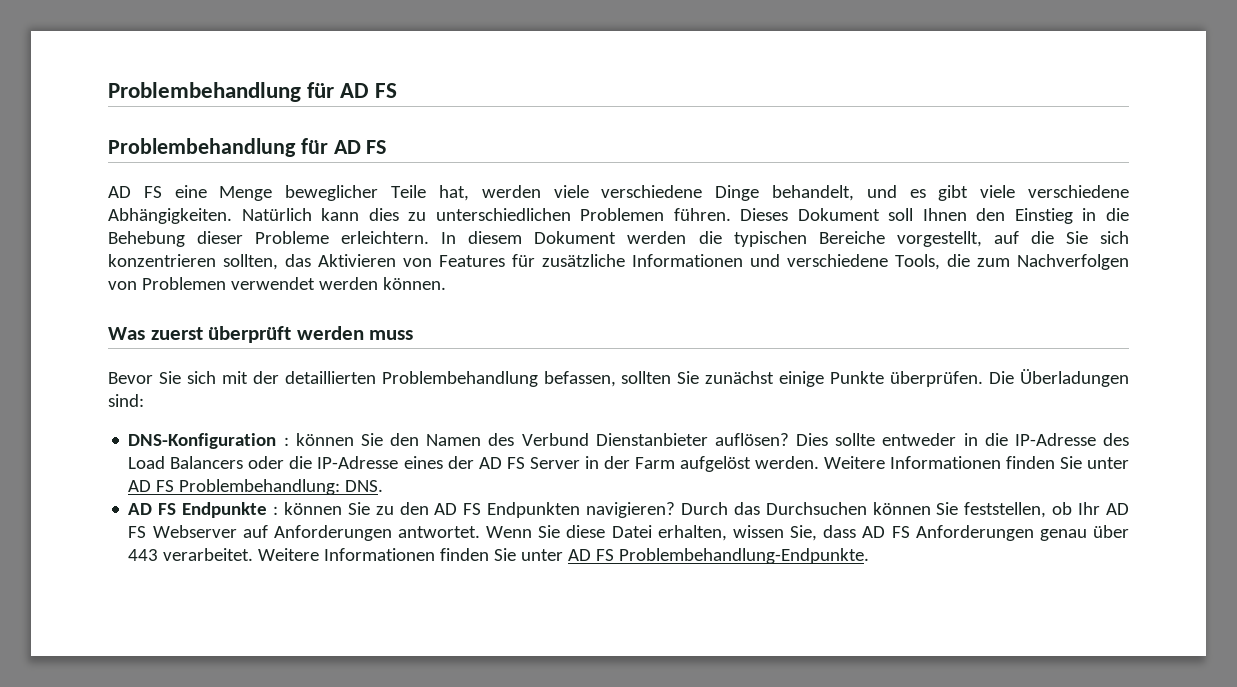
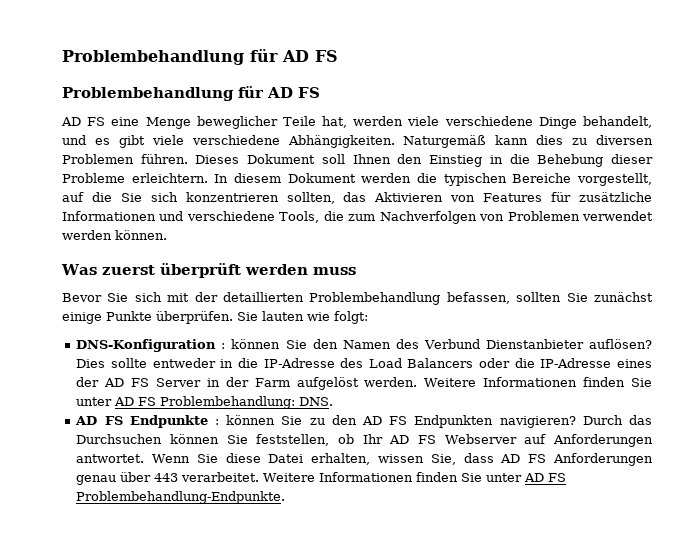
[241,208,312,221] Natürlich -> [403,135,487,148] Naturgemäß
[435,208,571,221] unterschiedlichen -> [595,135,653,145] diversen
[989,369,1129,387] [108,394,144,407] Die Überladungen sind: -> [237,311,368,324] Sie lauten wie folgt:

